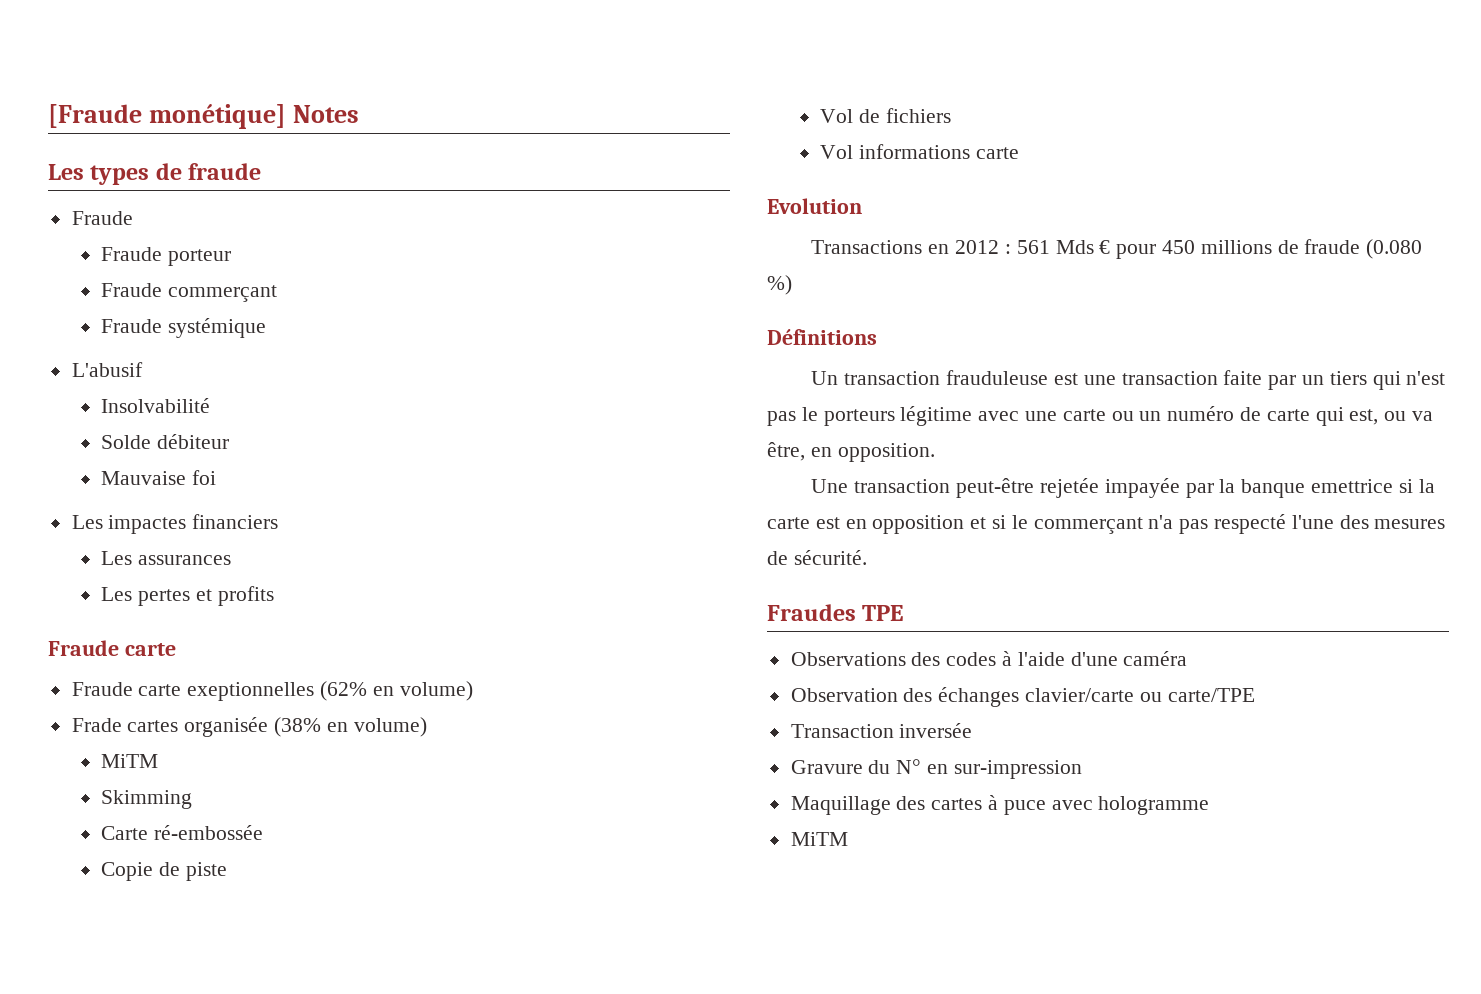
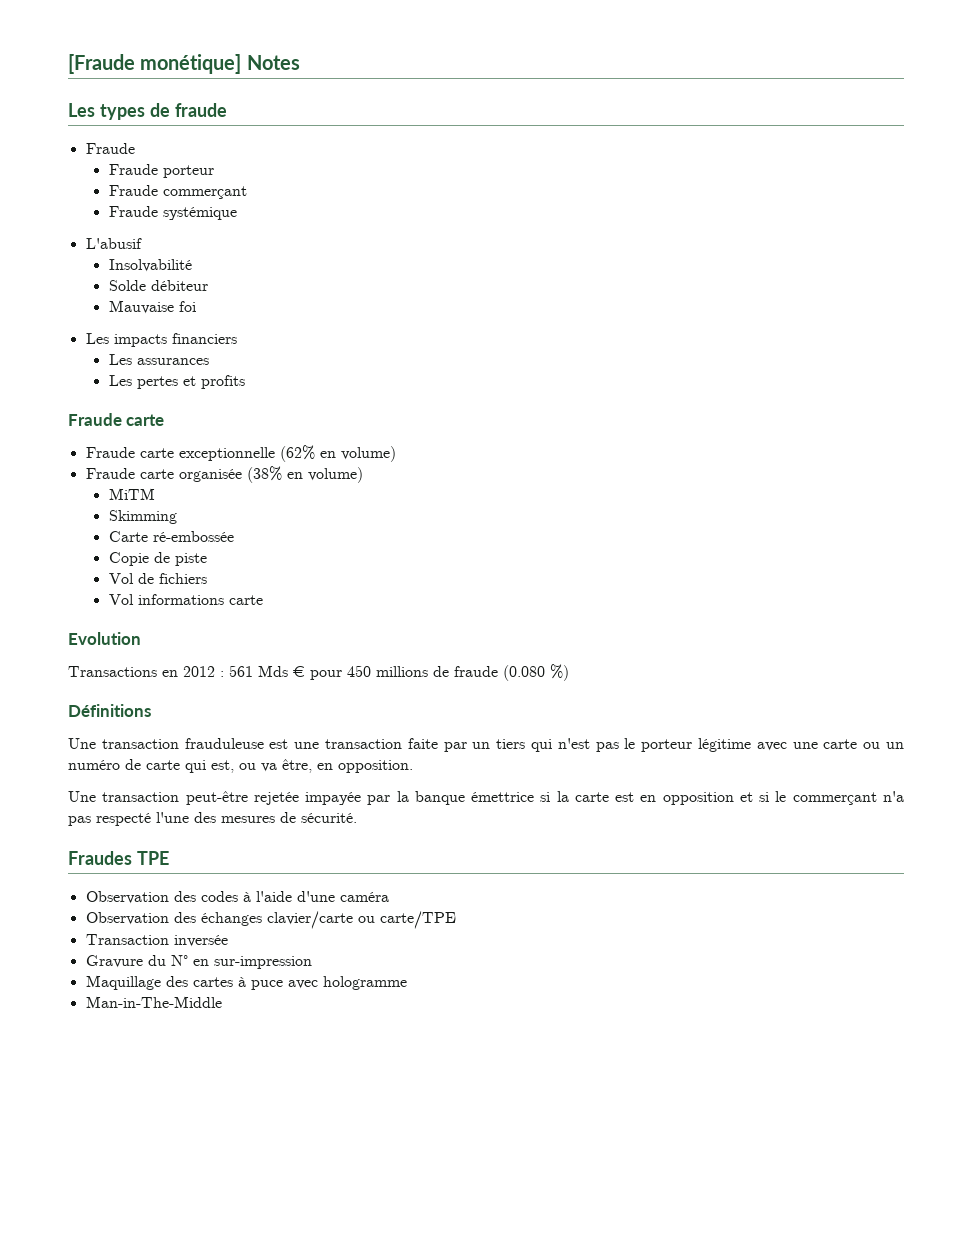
[108,515,187,534] impactes -> [113,334,167,347] impacts
[187,682,315,701] exeptionnelles -> [178,447,275,461] exceptionnelle
[71,718,179,732] Frade cartes -> [85,468,174,479] Fraude carte
[811,371,839,385] Un -> [68,738,96,749] Une
[823,409,895,426] porteurs -> [641,739,693,752] porteur
[1310,479,1393,493] emettrice -> [471,792,535,802] émettrice
[790,652,906,666] Observations -> [85,891,169,904] Observation
[790,832,848,846] MiTM -> [85,996,222,1008] Man-in-The-Middle

